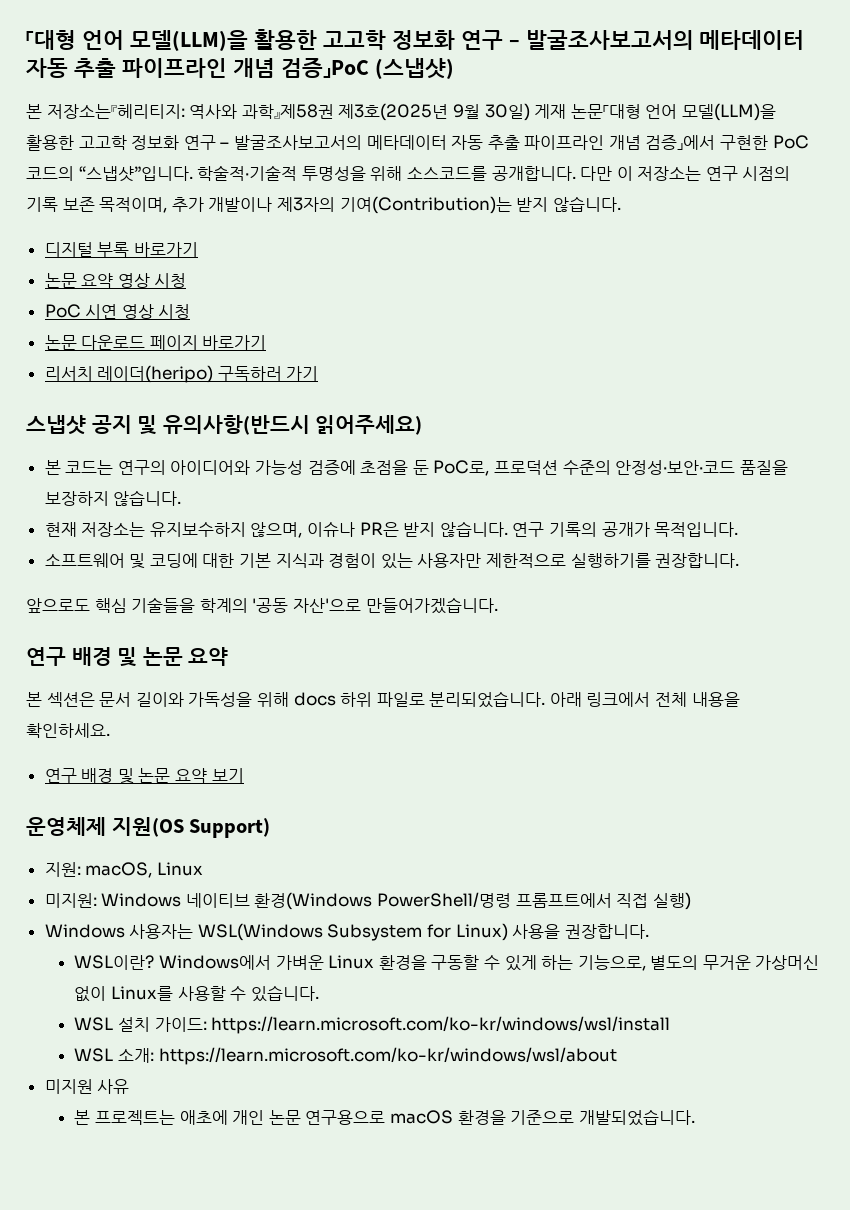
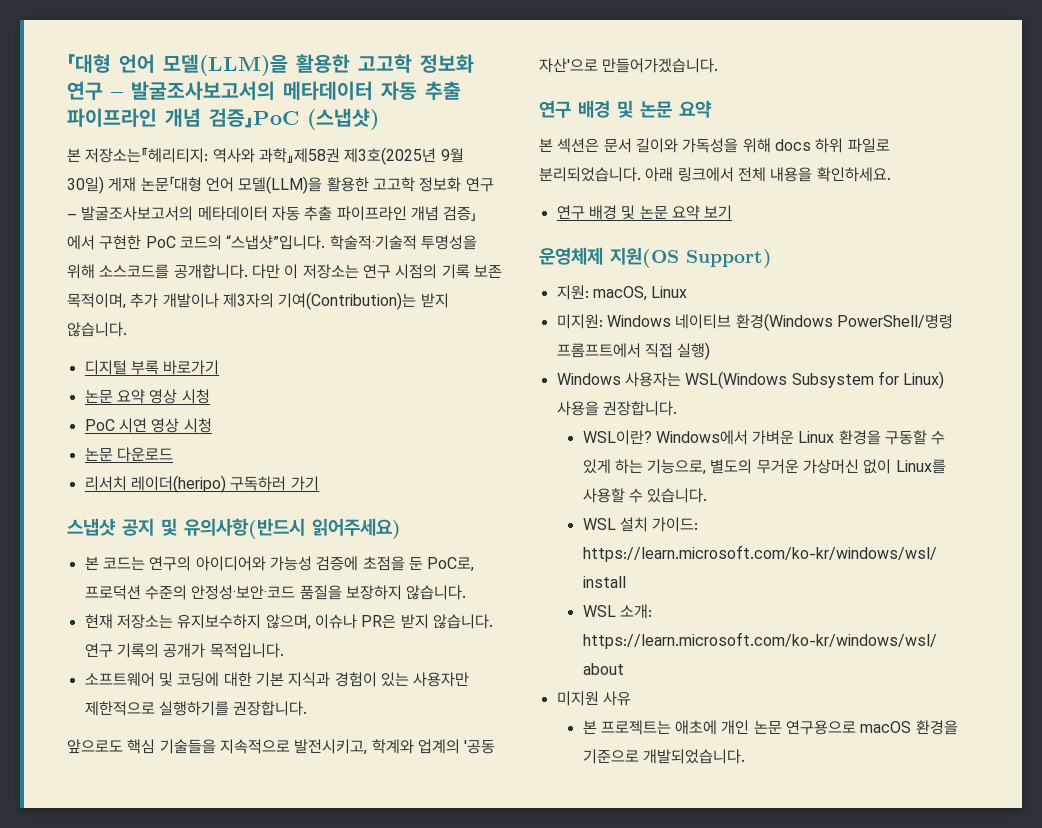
[149,335,267,350] 페이지 바로가기 -> (173, 454) none
[199,598,248,613] 학계의 -> [219,739,460,755] 지속적으로 발전시키고, 학계와 업계의

